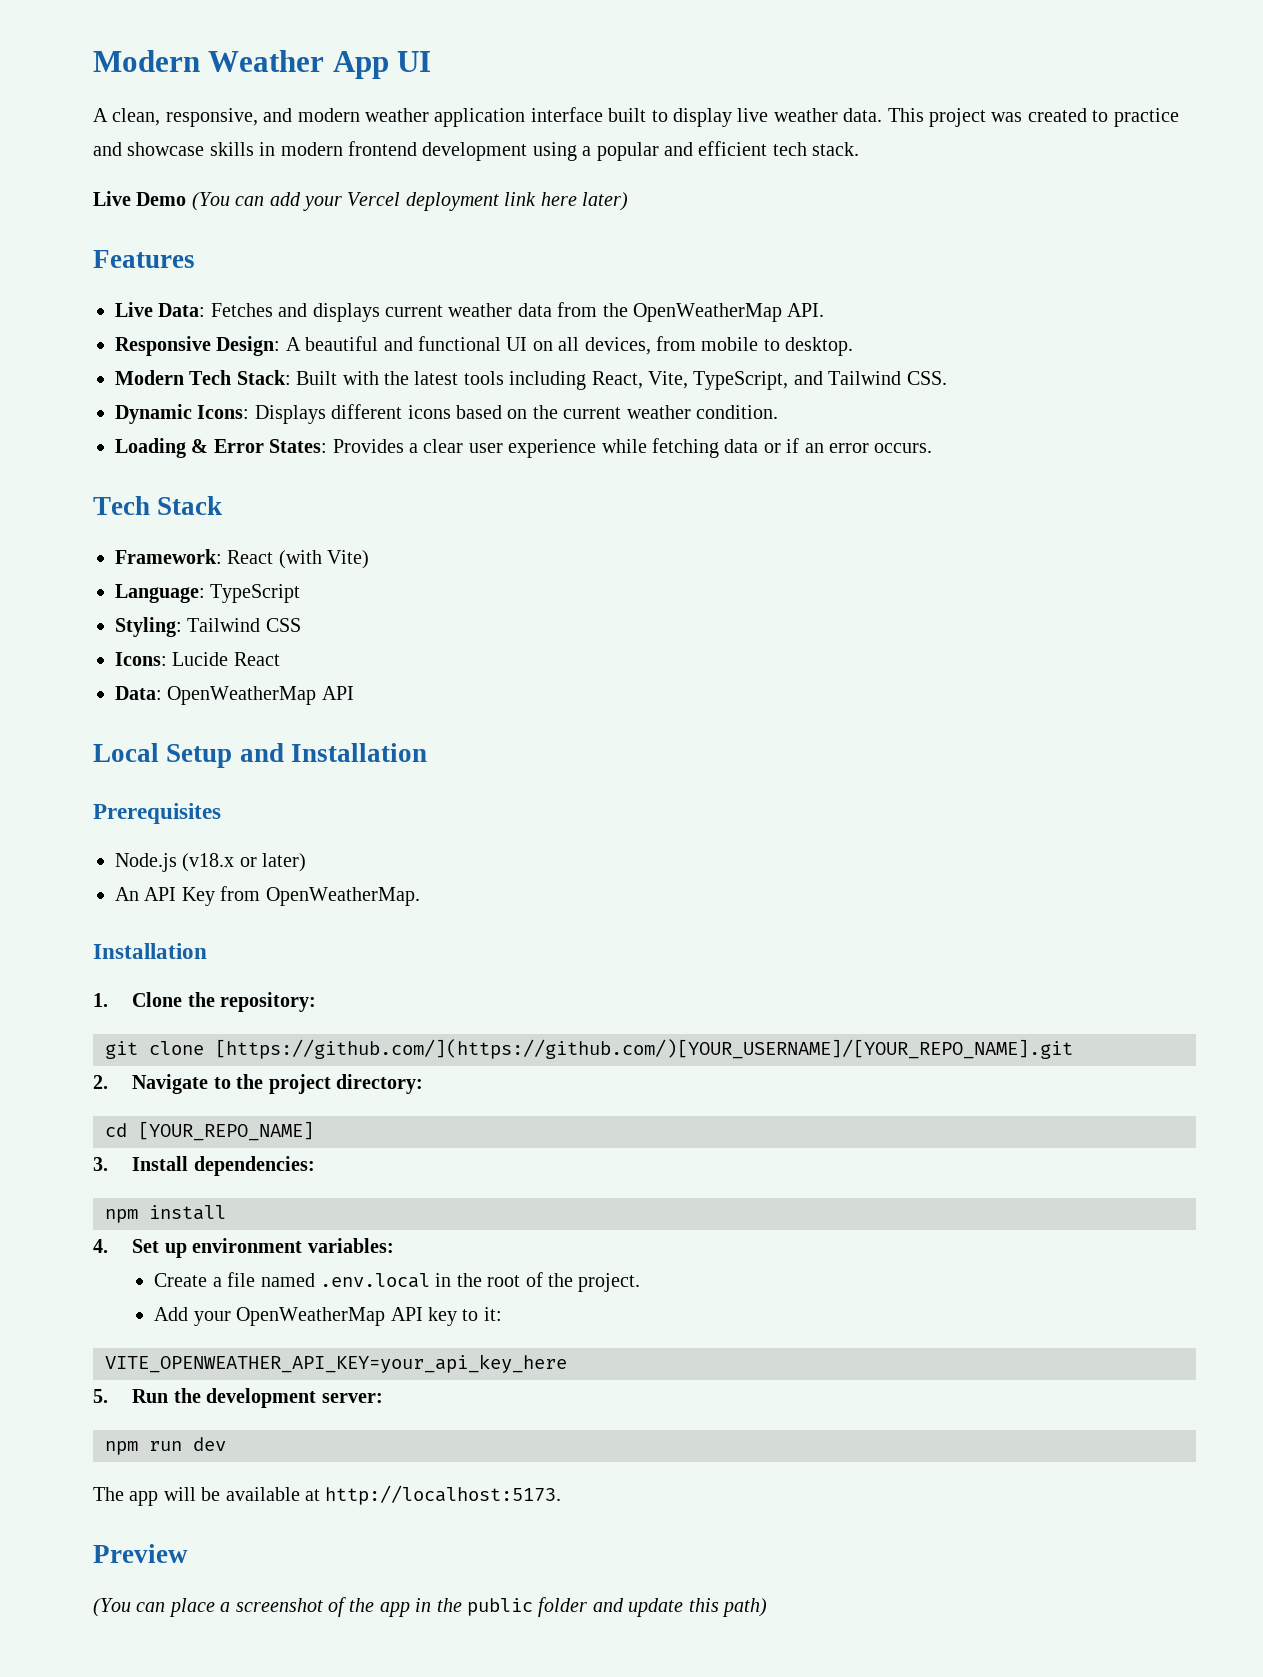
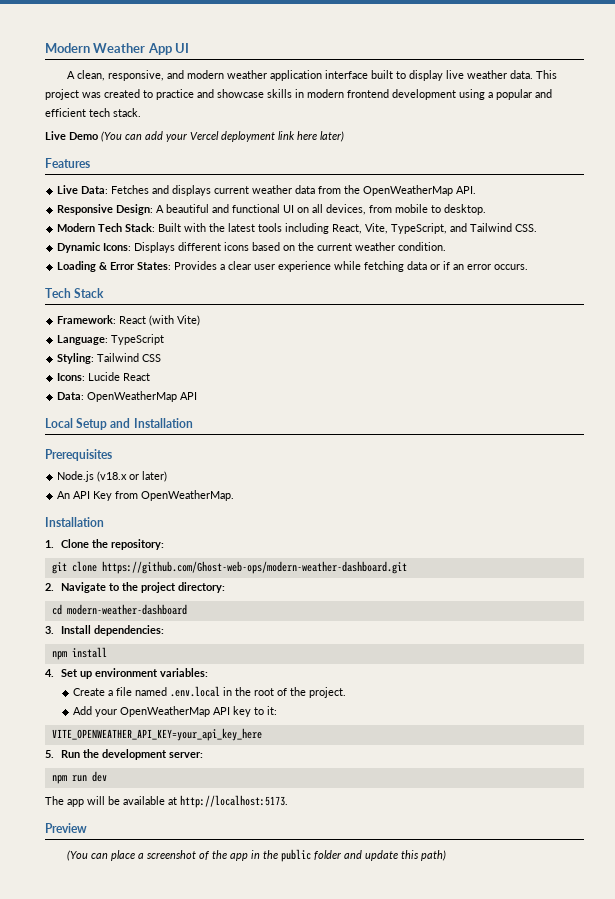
[215,1039,1073,1059] [https://github.com/](https://github.com/)[YOUR_USERNAME]/[YOUR_REPO_NAME].git -> [101,561,407,574] https://github.com/Ghost-web-ops/modern-weather-dashboard.git
[138,1121,314,1141] [YOUR_REPO_NAME] -> [66,604,187,615] modern-weather-dashboard

